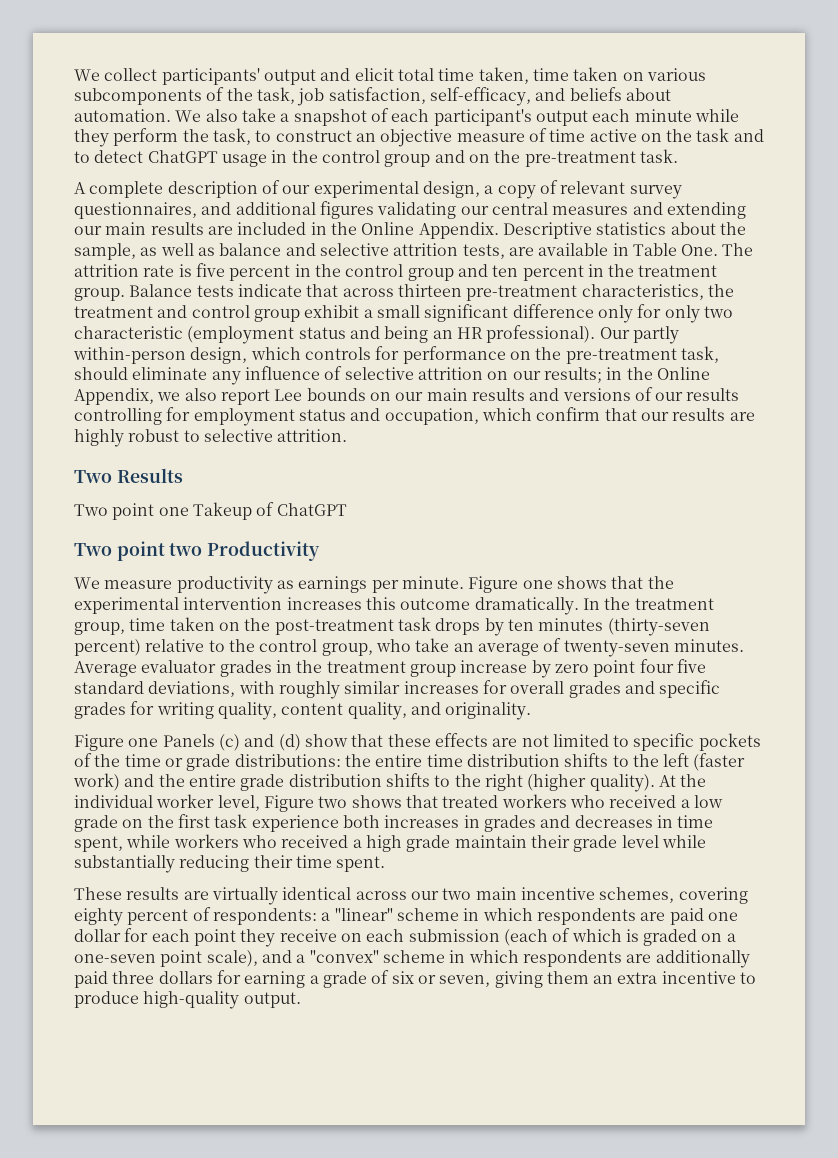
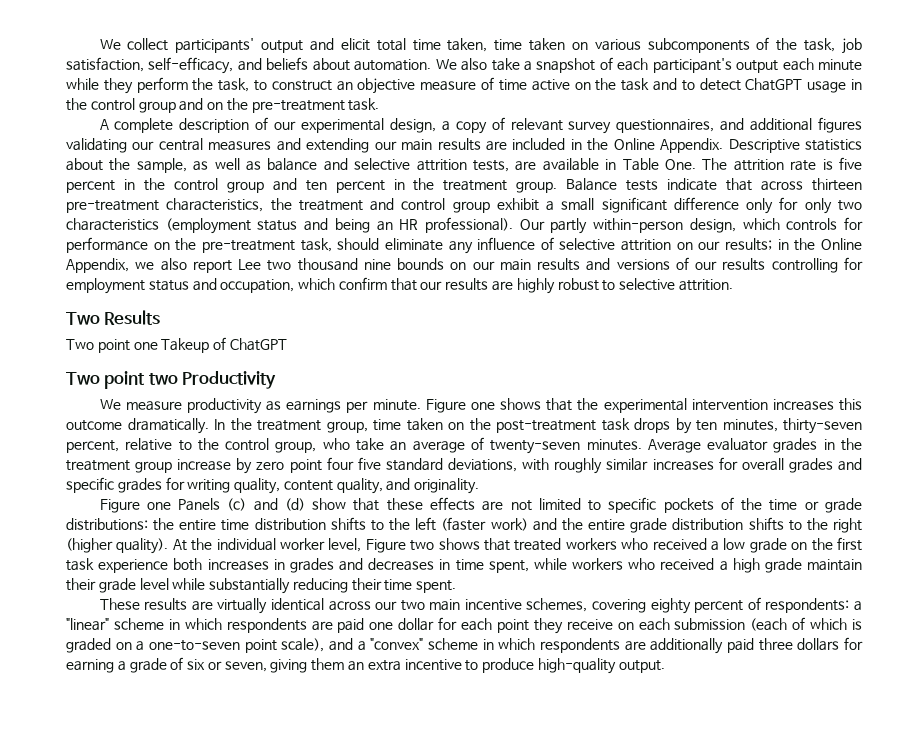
[74,326,183,339] characteristic -> [66,218,159,231] characteristics
(303, 395) none -> [267,258,391,271] two thousand nine
[538,618,710,636] [74,639,141,656] minutes (thirty-seven percent) -> [722,418,862,434] [66,440,119,453] minutes, thirty-seven percent,
[74,954,156,963] one-seven -> [149,640,240,651] one-to-seven

